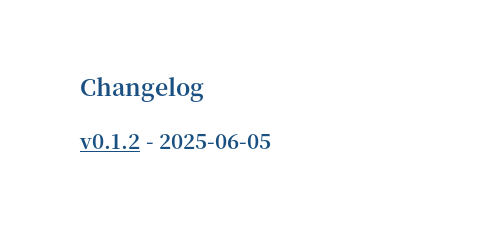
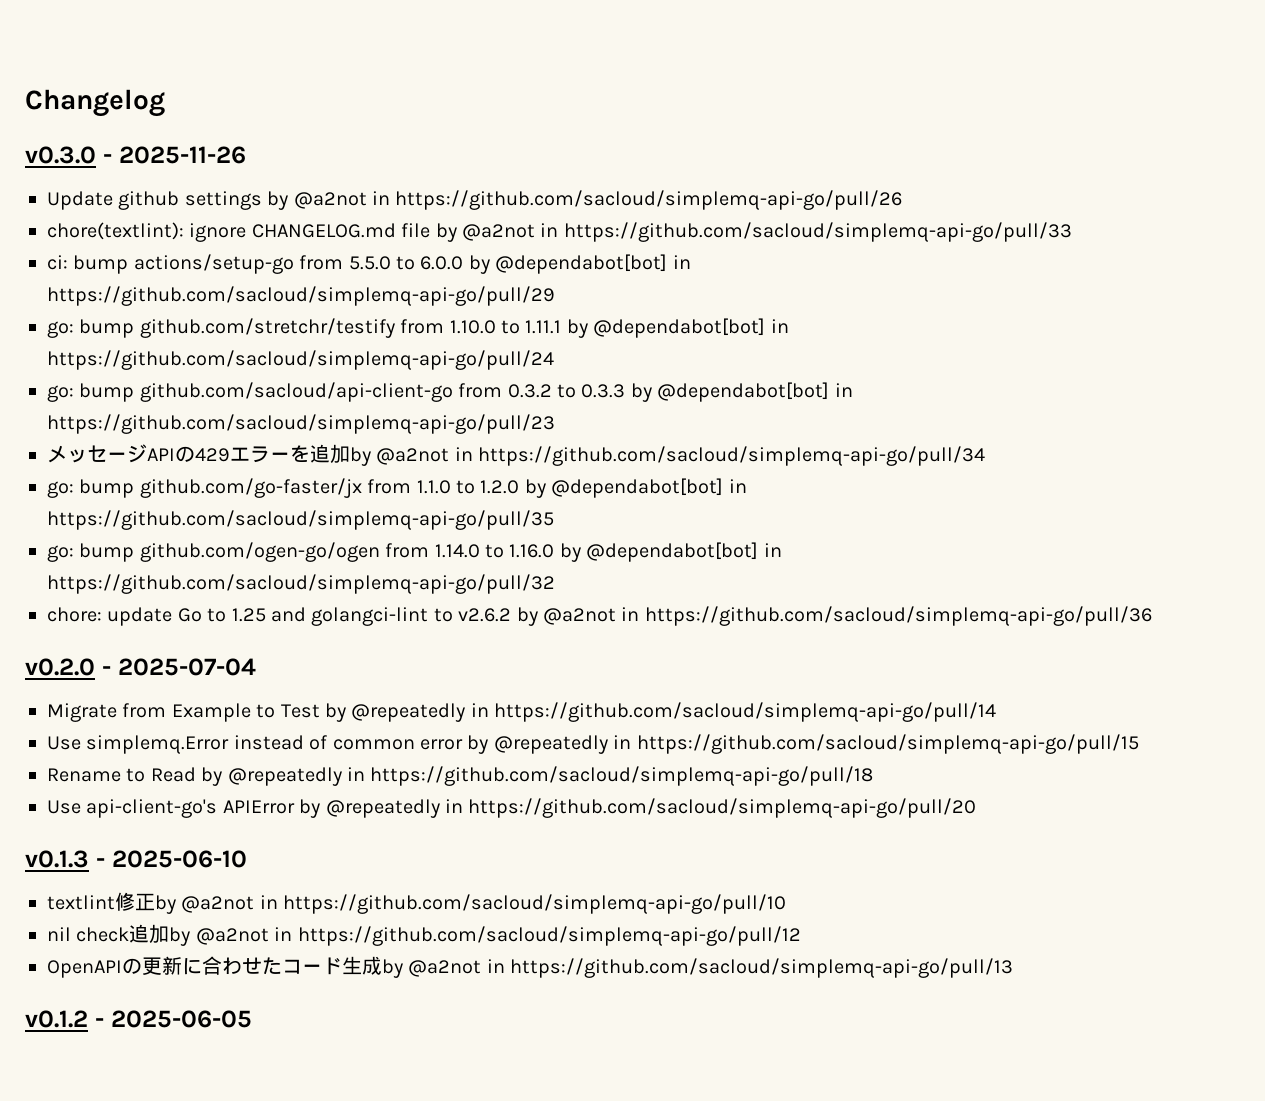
(204, 89) none -> [25,146,246,164] [47,190,903,210] [47,222,1072,242] [47,254,691,274] [47,286,555,306] [47,318,789,338] [47,350,554,370] [47,382,853,402] [47,414,555,434] [47,444,986,466] [47,478,747,498] [47,510,554,530] [47,542,782,562] [47,574,555,594] [47,606,1152,626] [25,658,256,676] [47,702,997,722] [47,734,1139,754] [47,766,874,786] [47,798,977,818] [25,850,247,868] [47,892,787,914] [47,924,801,946] [47,956,1014,978] // v0.3.0 - 2025-11-26 // Update github settings by @a2not in https://github.com/sacloud/simplemq-api-go/pull/26 // chore(textlint): ignore CHANGELOG.md file by @a2not in https://github.com/sacloud/simplemq-api-go/pull/33 // ci: bump actions/setup-go from 5.5.0 to 6.0.0 by @dependabot[bot] in https://github.com/sacloud/simplemq-api-go/pull/29 // go: bump github.com/stretchr/testify from 1.10.0 to 1.11.1 by @dependabot[bot] in https://github.com/sacloud/simplemq-api-go/pull/24 // go: bump github.com/sacloud/api-client-go from 0.3.2 to 0.3.3 by @dependabot[bot] in https://github.com/sacloud/simplemq-api-go/pull/23 // メッセージAPIの429エラーを追加by @a2not in https://github.com/sacloud/simplemq-api-go/pull/34 // go: bump github.com/go-faster/jx from 1.1.0 to 1.2.0 by @dependabot[bot] in https://github.com/sacloud/simplemq-api-go/pull/35 // go: bump github.com/ogen-go/ogen from 1.14.0 to 1.16.0 by @dependabot[bot] in https://github.com/sacloud/simplemq-api-go/pull/32 // chore: update Go to 1.25 and golangci-lint to v2.6.2 by @a2not in https://github.com/sacloud/simplemq-api-go/pull/36 // v0.2.0 - 2025-07-04 // Migrate from Example to Test by @repeatedly in https://github.com/sacloud/simplemq-api-go/pull/14 // Use simplemq.Error instead of common error by @repeatedly in https://github.com/sacloud/simplemq-api-go/pull/15 // Rename to Read by @repeatedly in https://github.com/sacloud/simplemq-api-go/pull/18 // Use api-client-go's APIError by @repeatedly in https://github.com/sacloud/simplemq-api-go/pull/20 // v0.1.3 - 2025-06-10 // textlint修正by @a2not in https://github.com/sacloud/simplemq-api-go/pull/10 // nil check追加by @a2not in https://github.com/sacloud/simplemq-api-go/pull/12 // OpenAPIの更新に合わせたコード生成by @a2not in https://github.com/sacloud/simplemq-api-go/pull/13

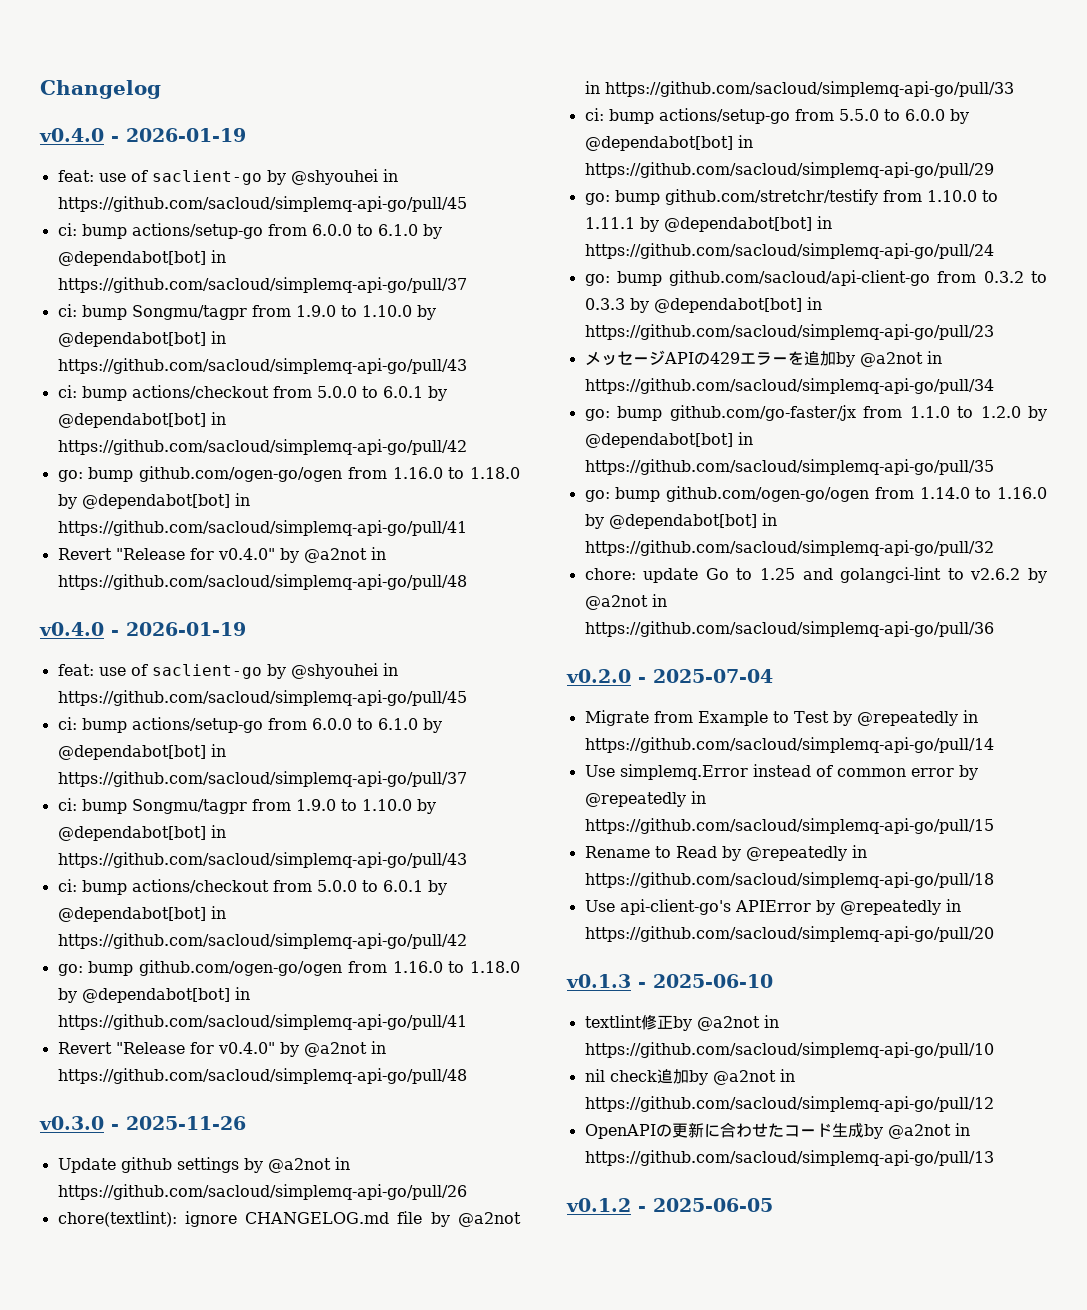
(165, 103) none -> [39,128,246,142] [57,169,398,185] [57,196,467,212] [57,223,442,239] [57,250,226,266] [57,277,467,293] [57,304,436,320] [57,331,226,347] [57,358,467,374] [57,385,447,401] [57,412,226,428] [57,439,467,455] [57,466,520,482] [57,493,250,509] [57,520,467,536] [57,547,386,563] [57,574,467,590] [39,622,246,636] [57,663,398,679] [57,690,467,706] [57,717,442,733] [57,744,226,760] [57,771,467,787] [57,798,436,814] [57,825,226,841] [57,852,467,868] [57,879,447,895] [57,906,226,922] [57,933,467,949] [57,960,520,976] [57,987,250,1003] [57,1014,467,1030] [57,1041,386,1057] [57,1068,467,1084] // v0.4.0 - 2026-01-19 // feat: use of saclient-go by @shyouhei in https://github.com/sacloud/simplemq-api-go/pull/45 // ci: bump actions/setup-go from 6.0.0 to 6.1.0 by @dependabot[bot] in https://github.com/sacloud/simplemq-api-go/pull/37 // ci: bump Songmu/tagpr from 1.9.0 to 1.10.0 by @dependabot[bot] in https://github.com/sacloud/simplemq-api-go/pull/43 // ci: bump actions/checkout from 5.0.0 to 6.0.1 by @dependabot[bot] in https://github.com/sacloud/simplemq-api-go/pull/42 // go: bump github.com/ogen-go/ogen from 1.16.0 to 1.18.0 by @dependabot[bot] in https://github.com/sacloud/simplemq-api-go/pull/41 // Revert "Release for v0.4.0" by @a2not in https://github.com/sacloud/simplemq-api-go/pull/48 // v0.4.0 - 2026-01-19 // feat: use of saclient-go by @shyouhei in https://github.com/sacloud/simplemq-api-go/pull/45 // ci: bump actions/setup-go from 6.0.0 to 6.1.0 by @dependabot[bot] in https://github.com/sacloud/simplemq-api-go/pull/37 // ci: bump Songmu/tagpr from 1.9.0 to 1.10.0 by @dependabot[bot] in https://github.com/sacloud/simplemq-api-go/pull/43 // ci: bump actions/checkout from 5.0.0 to 6.0.1 by @dependabot[bot] in https://github.com/sacloud/simplemq-api-go/pull/42 // go: bump github.com/ogen-go/ogen from 1.16.0 to 1.18.0 by @dependabot[bot] in https://github.com/sacloud/simplemq-api-go/pull/41 // Revert "Release for v0.4.0" by @a2not in https://github.com/sacloud/simplemq-api-go/pull/48

